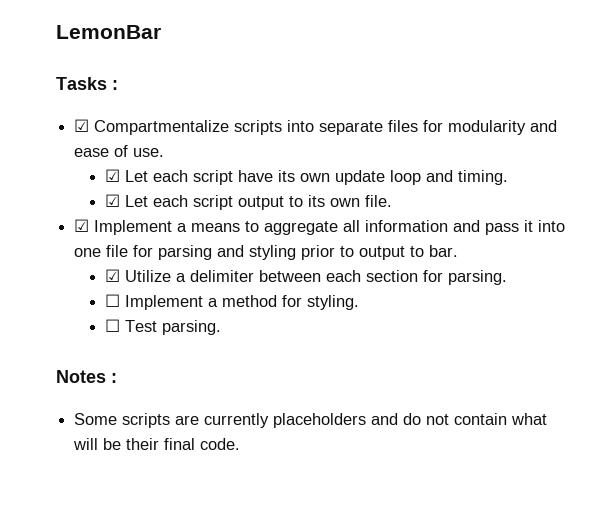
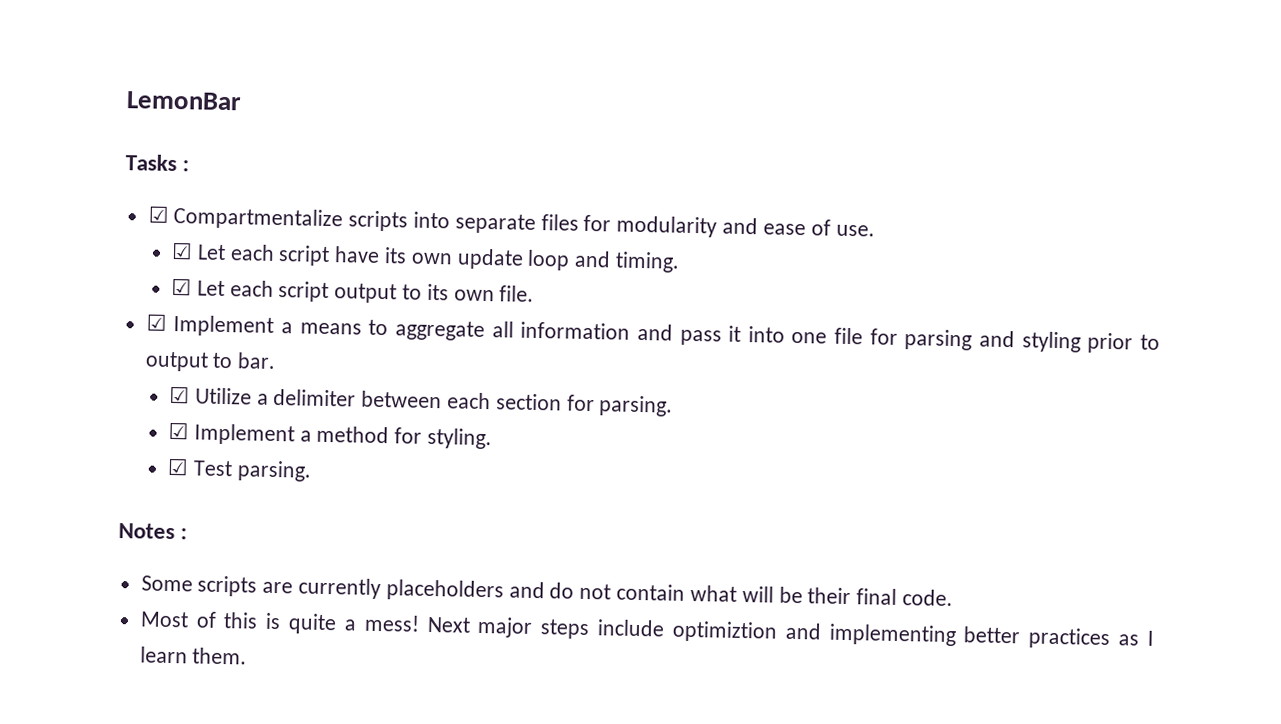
[105,294,121,307] ☐ -> [167,421,189,440] ☑
[105,319,121,332] ☐ -> [166,457,189,476] ☑
(241, 444) none -> [139,611,1154,650] [139,646,248,665] // Most of this is quite a mess! Next major steps include optimiztion and implementing better practices as I learn them.

